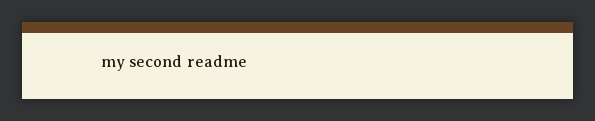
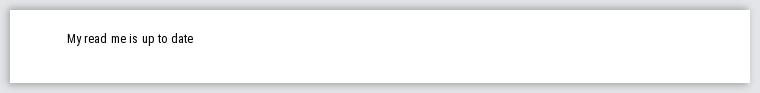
[101,55,247,71] my second readme -> [67,33,194,46] My read me is up to date

